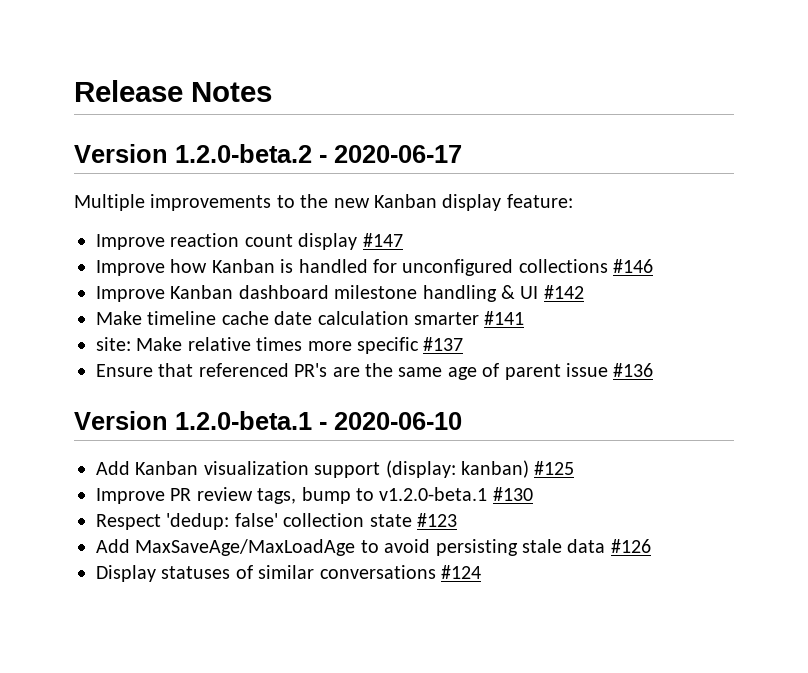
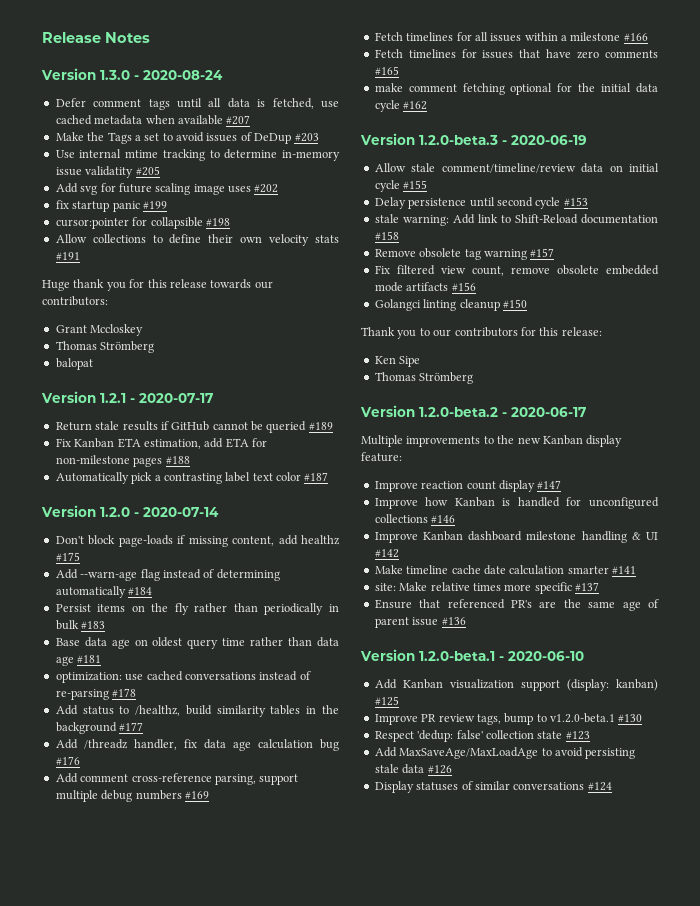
(272, 92) none -> [41,68,223,80] [55,98,339,110] [55,115,251,125] [55,132,319,144] [55,149,340,161] [55,166,160,178] [55,183,279,195] [55,200,167,212] [55,217,230,229] [55,234,339,246] [55,252,80,260] [42,279,273,291] [42,296,108,306] [55,324,144,336] [55,341,155,353] [55,358,93,370] [41,391,213,403] [55,421,333,433] [55,438,267,449] [55,455,190,467] [55,472,329,484] [41,505,219,517] [55,535,341,547] [55,552,80,561] [55,569,280,581] [55,586,153,598] [55,603,339,615] [55,620,106,630] [55,637,339,649] [55,655,102,666] [55,671,311,683] [55,688,137,700] [55,705,339,717] [55,722,144,734] [55,739,339,751] [55,756,80,765] [55,773,299,785] [55,790,209,802] [374,32,648,42] [374,49,658,59] [374,66,399,75] [374,83,658,95] [374,100,428,112] [360,133,587,145] [374,163,659,173] [374,180,428,192] [374,197,588,209] [374,214,658,226] [374,231,399,240] [374,248,555,260] [374,265,659,276] [374,282,476,292] [374,299,527,311] [361,327,602,339] [374,356,421,367] [374,372,474,384] // Version 1.3.0 - 2020-08-24 // Defer comment tags until all data is fetched, use cached metadata when available #207 // Make the Tags a set to avoid issues of DeDup #203 // Use internal mtime tracking to determine in-memory issue validatity #205 // Add svg for future scaling image uses #202 // fix startup panic #199 // cursor:pointer for collapsible #198 // Allow collections to define their own velocity stats #191 // Huge thank you for this release towards our contributors: // Grant Mccloskey // Thomas Strömberg // balopat // Version 1.2.1 - 2020-07-17 // Return stale results if GitHub cannot be queried #189 // Fix Kanban ETA estimation, add ETA for non-milestone pages #188 // Automatically pick a contrasting label text color #187 // Version 1.2.0 - 2020-07-14 // Don't block page-loads if missing content, add healthz #175 // Add --warn-age flag instead of determining automatically #184 // Persist items on the fly rather than periodically in bulk #183 // Base data age on oldest query time rather than data age #181 // optimization: use cached conversations instead of re-parsing #178 // Add status to /healthz, build similarity tables in the background #177 // Add /threadz handler, fix data age calculation bug #176 // Add comment cross-reference parsing, support multiple debug numbers #169 // Fetch timelines for all issues within a milestone #166 // Fetch timelines for issues that have zero comments #165 // make comment fetching optional for the initial data cycle #162 // Version 1.2.0-beta.3 - 2020-06-19 // Allow stale comment/timeline/review data on initial cycle #155 // Delay persistence until second cycle #153 // stale warning: Add link to Shift-Reload documentation #158 // Remove obsolete tag warning #157 // Fix filtered view count, remove obsolete embedded mode artifacts #156 // Golangci linting cleanup #150 // Thank you to our contributors for this release: // Ken Sipe // Thomas Strömberg

